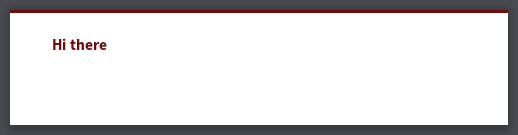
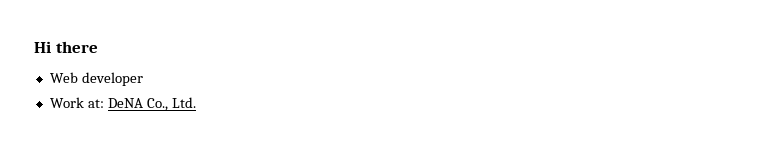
(108, 44) none -> [49,72,143,86] [49,97,196,111] // Web developer // Work at: DeNA Co., Ltd.

